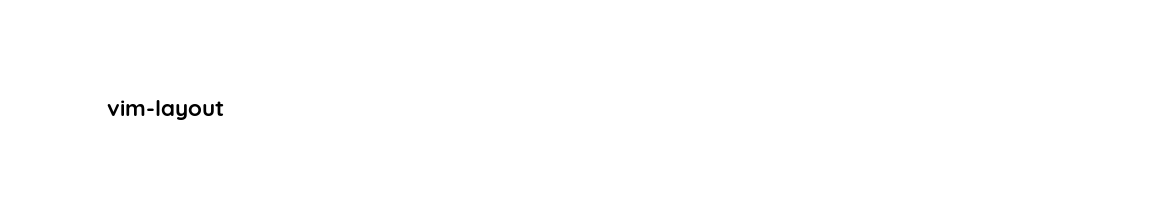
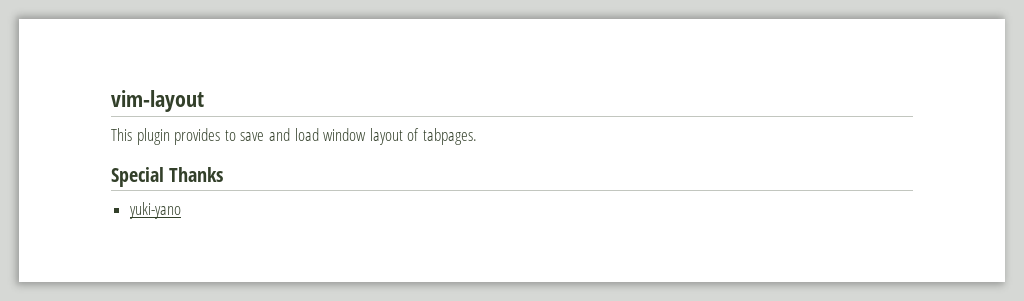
(224, 110) none -> [111,128,477,145] [111,167,224,187] [128,202,181,219] // This plugin provides to save and load window layout of tabpages. // Special Thanks // yuki-yano

